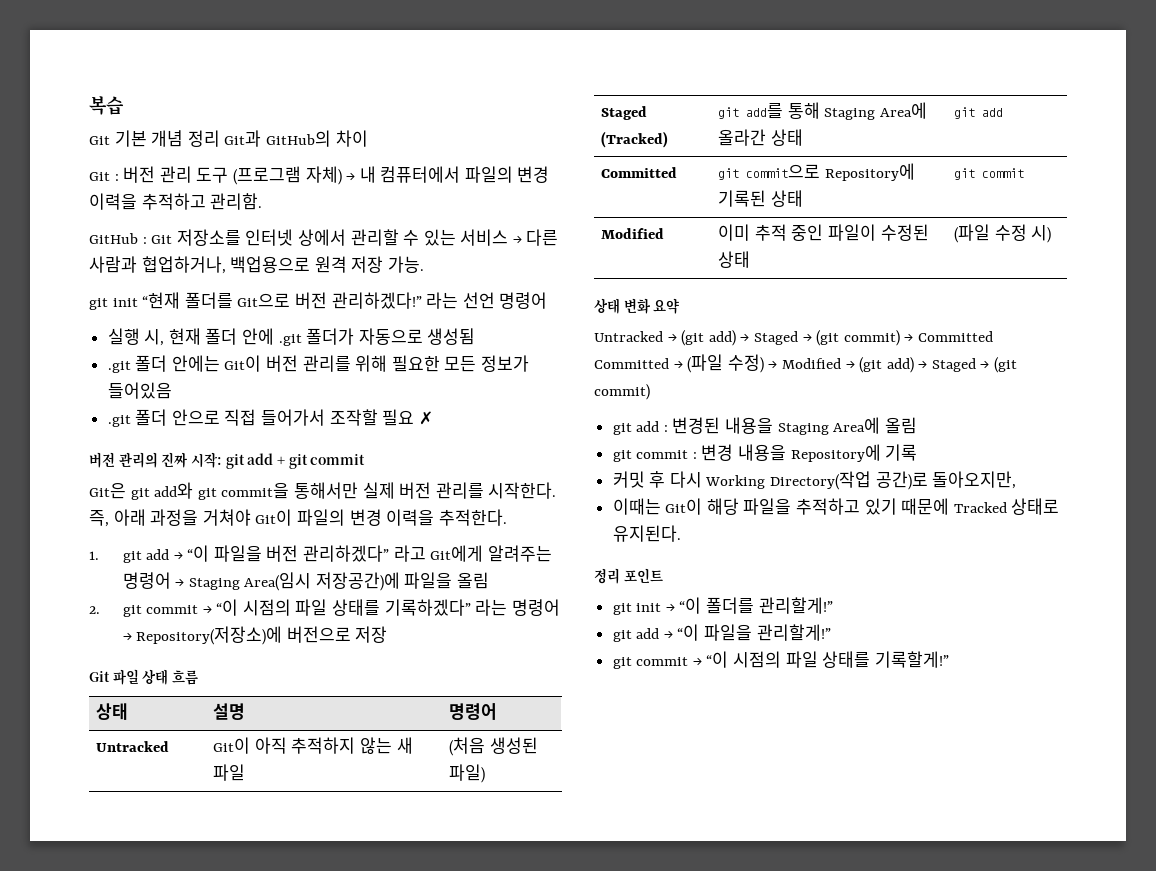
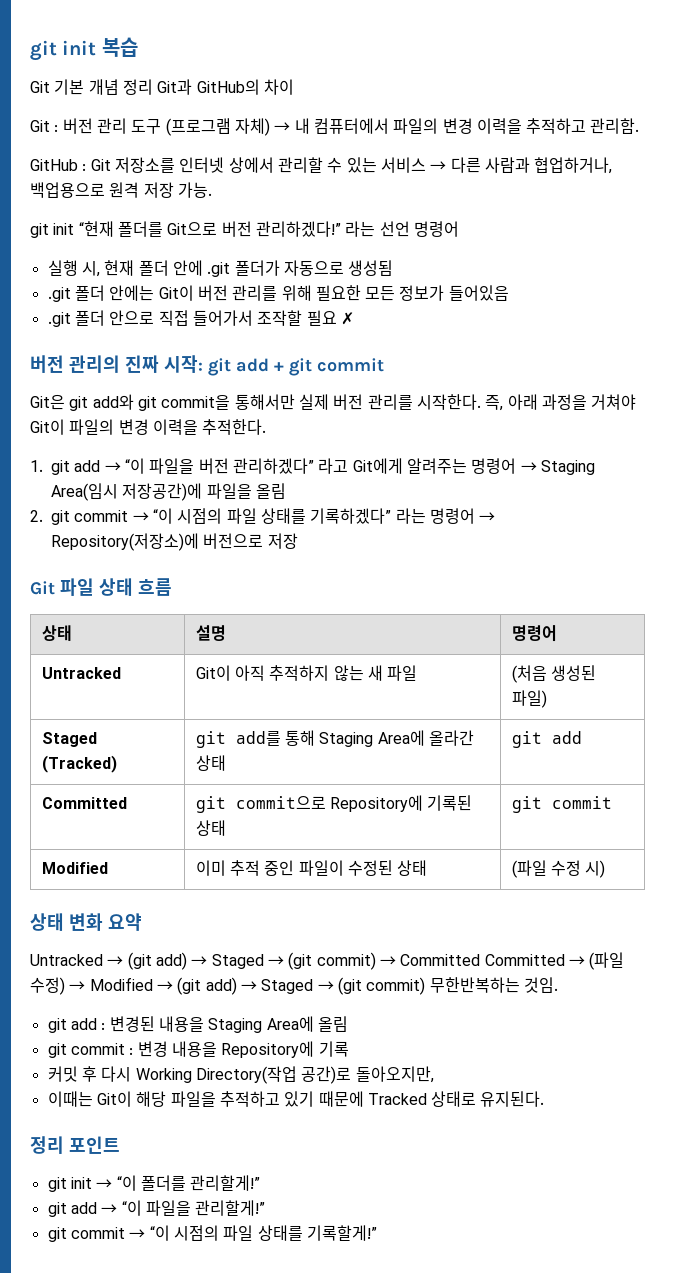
(89, 105) none -> [30,40,97,61] git init
(650, 392) none -> [429,977,558,993] 무한반복하는 것임.

